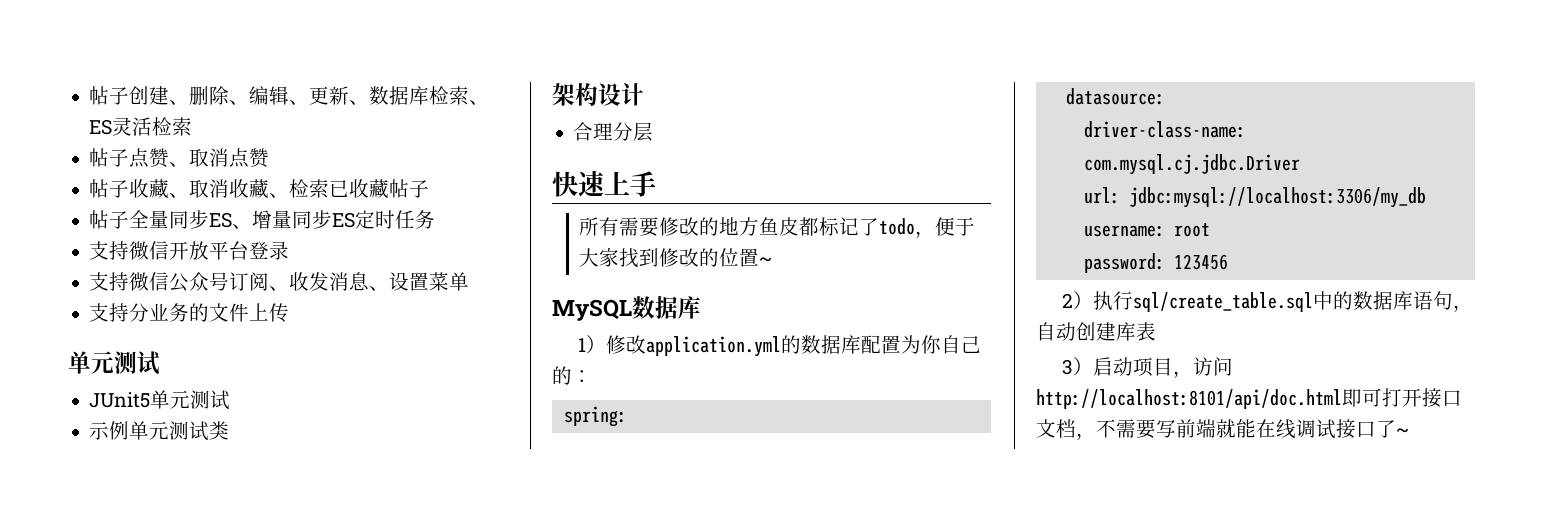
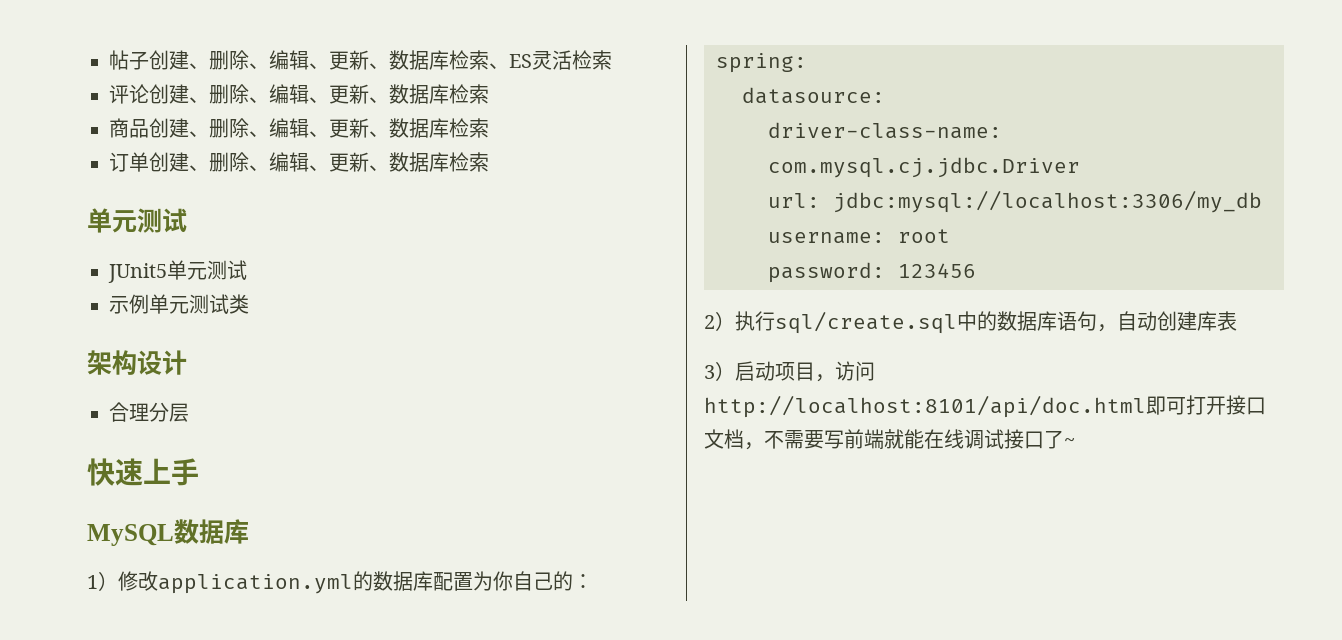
[89,148,270,168] [89,179,430,199] [89,210,436,229] [89,241,290,260] [89,272,470,292] [89,303,290,322] 帖子点赞、取消点赞 // 帖子收藏、取消收藏、检索已收藏帖子 // 帖子全量同步ES、增量同步ES定时任务 // 支持微信开放平台登录 // 支持微信公众号订阅、收发消息、设置菜单 // 支持分业务的文件上传 -> [109,84,489,104] [109,118,489,138] [109,152,489,172] 评论创建、删除、编辑、更新、数据库检索 // 商品创建、删除、编辑、更新、数据库检索 // 订单创建、删除、编辑、更新、数据库检索
[579,217,976,238] [579,248,773,268] // 所有需要修改的地方鱼皮都标记了todo，便于大家找到修改的位置~ -> (199, 472) none
[1133,292,1314,312] sql/create_table.sql -> [775,311,957,334] sql/create.sql

